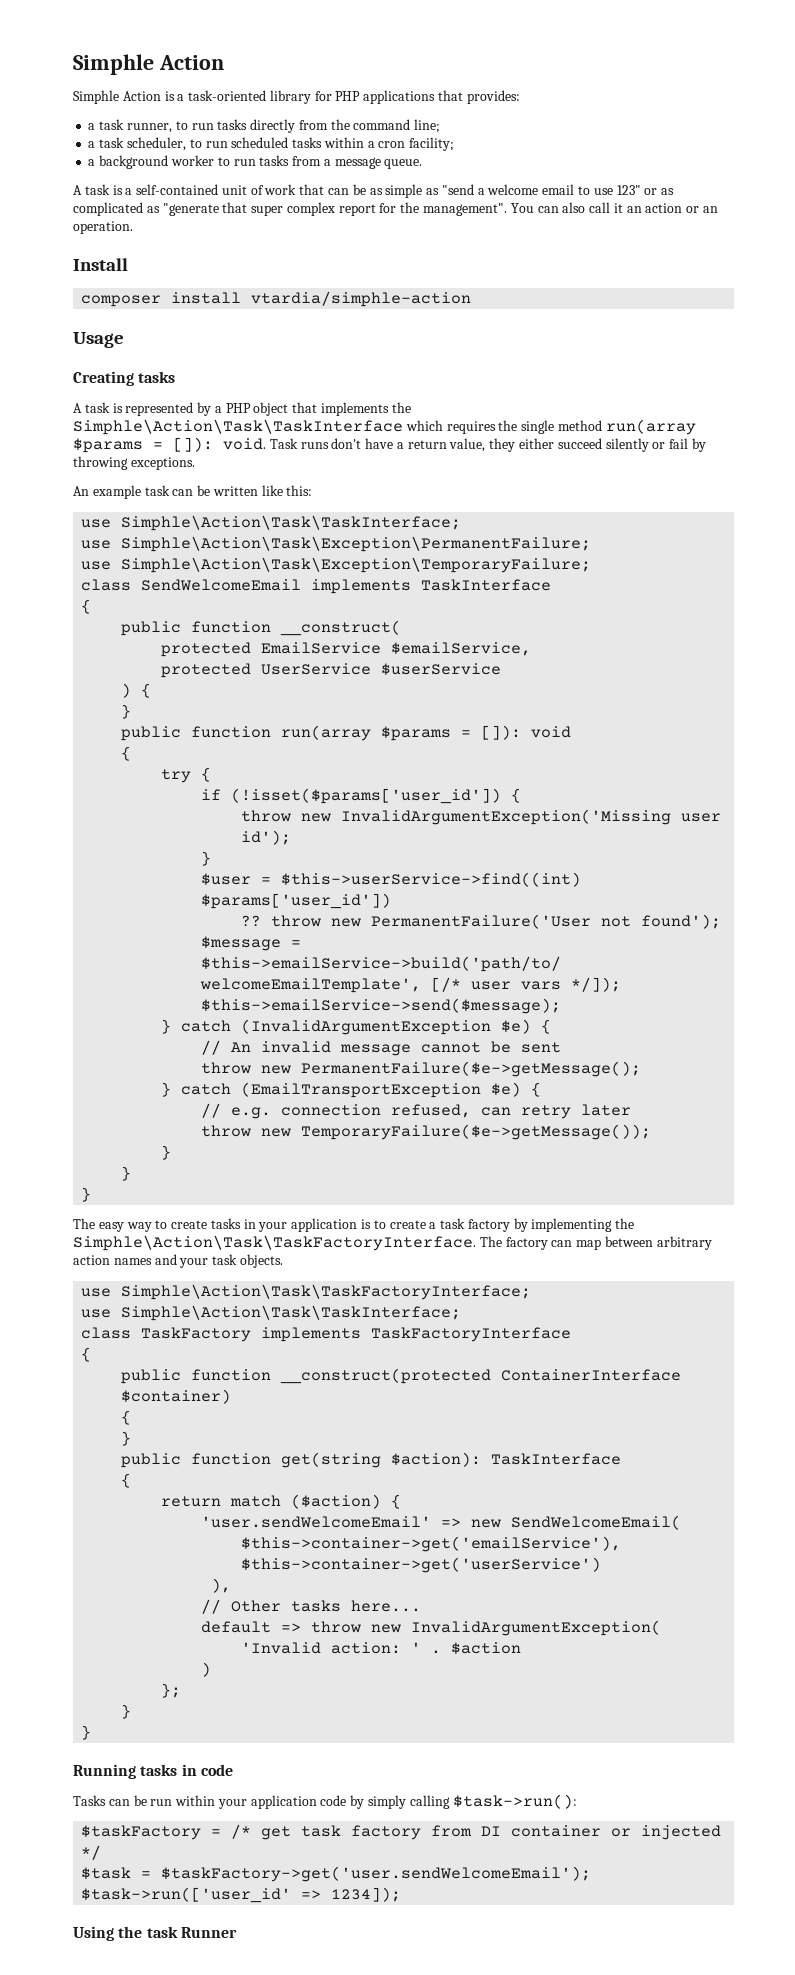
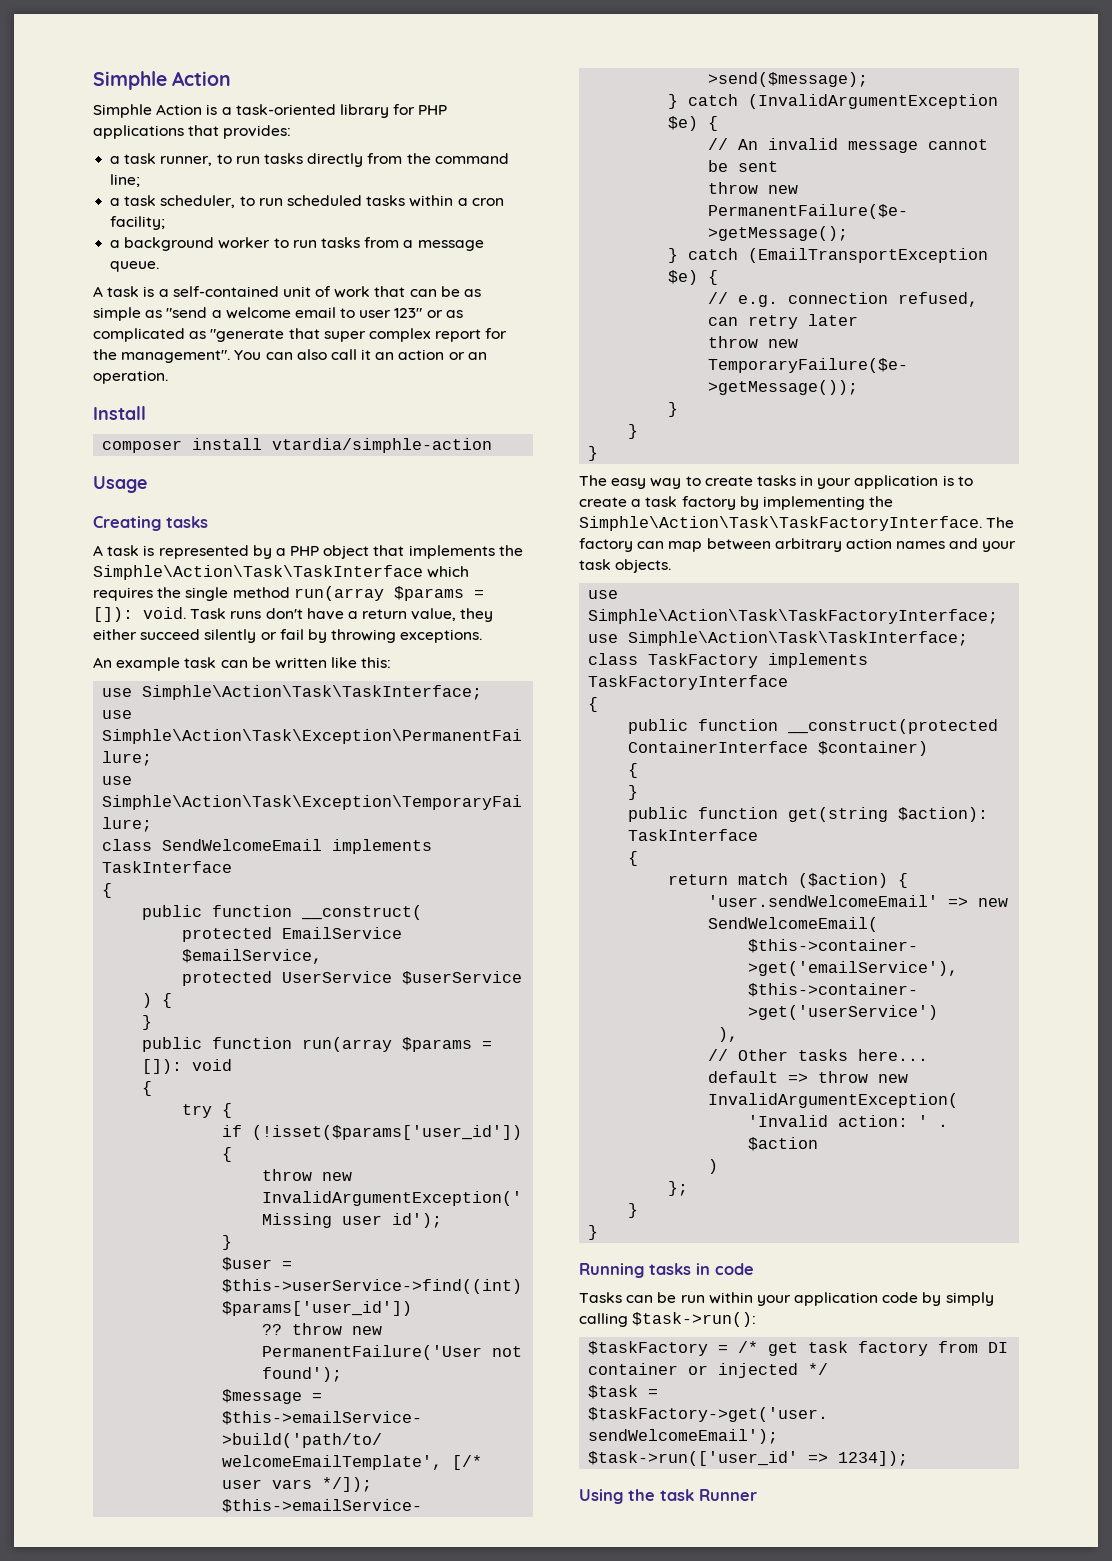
[593,188,613,195] use -> [359,310,392,318] user

